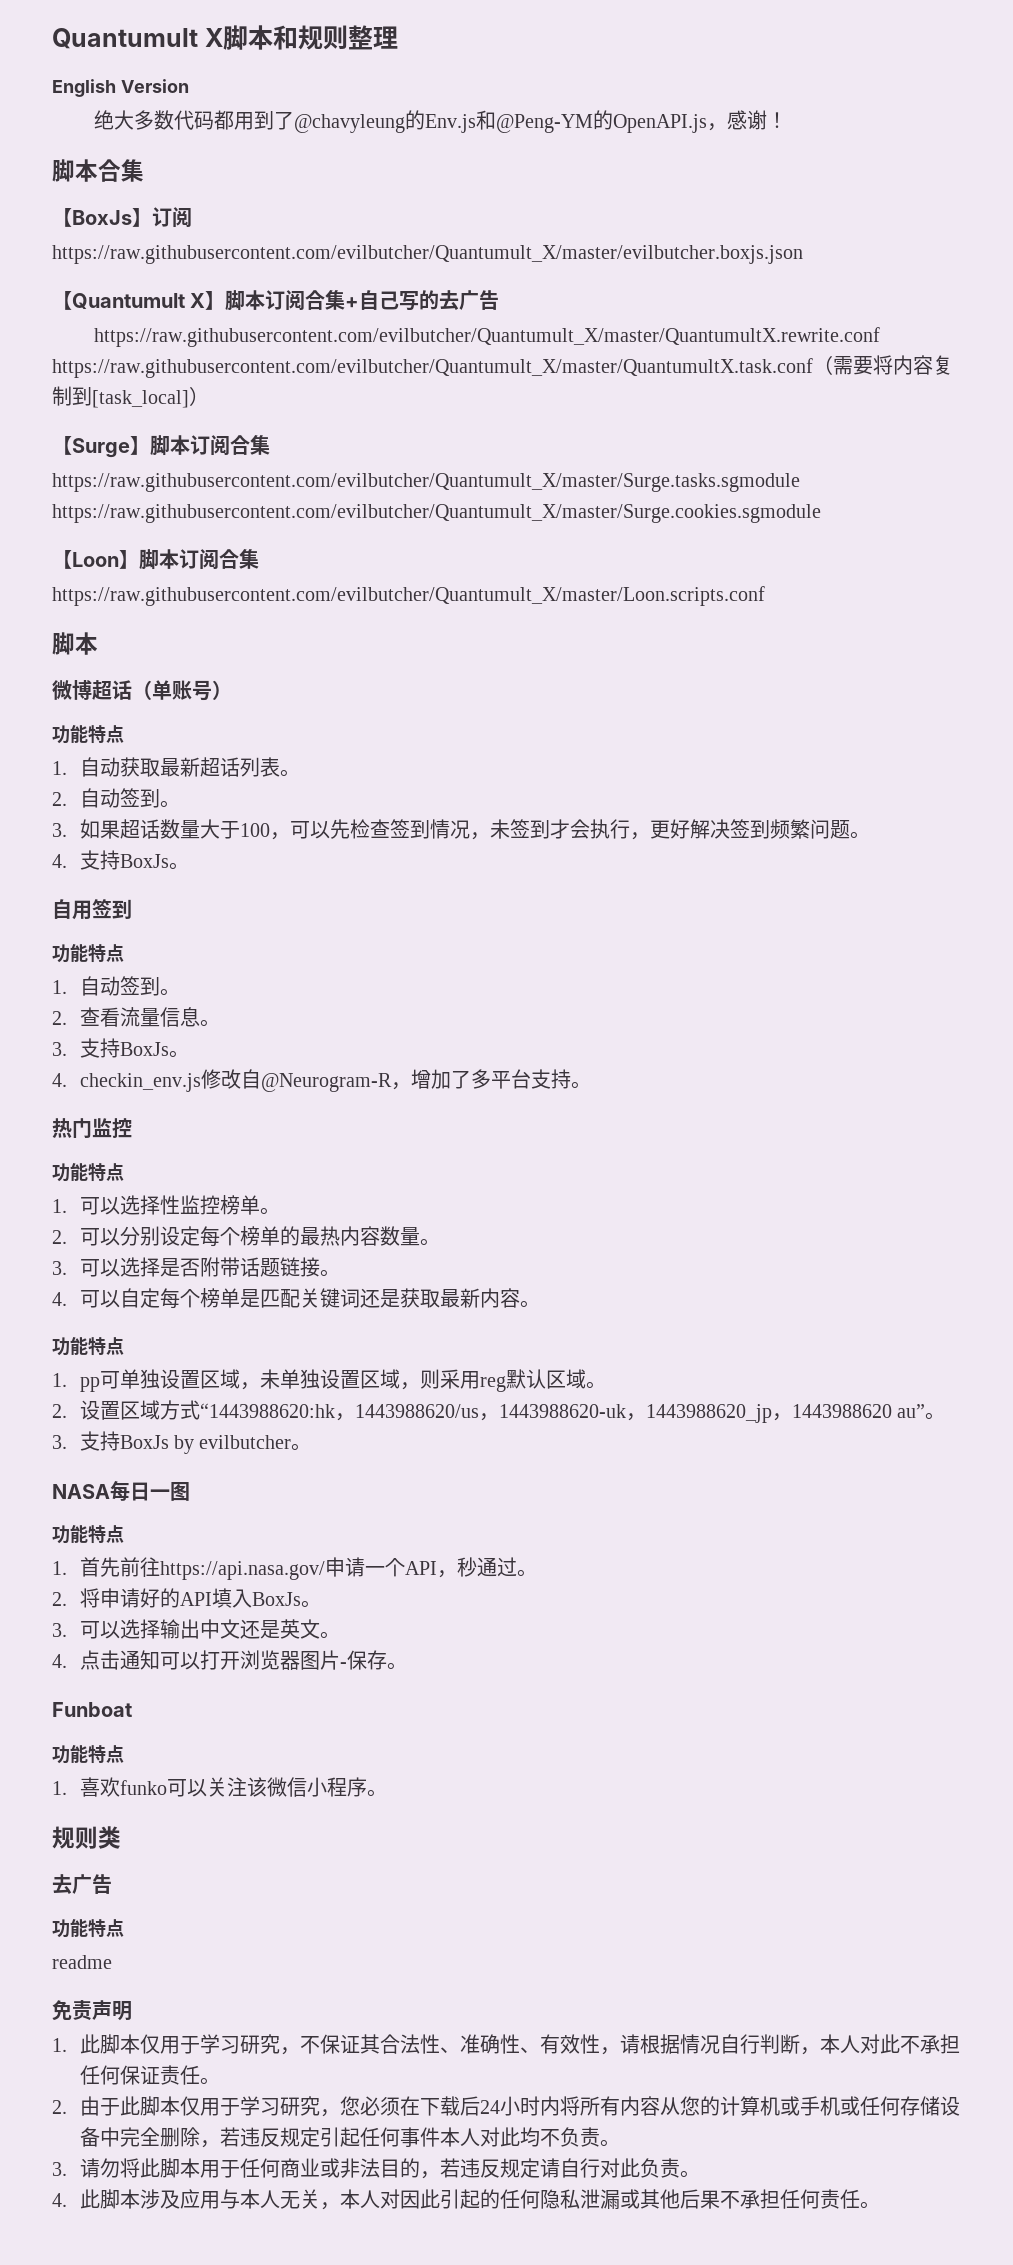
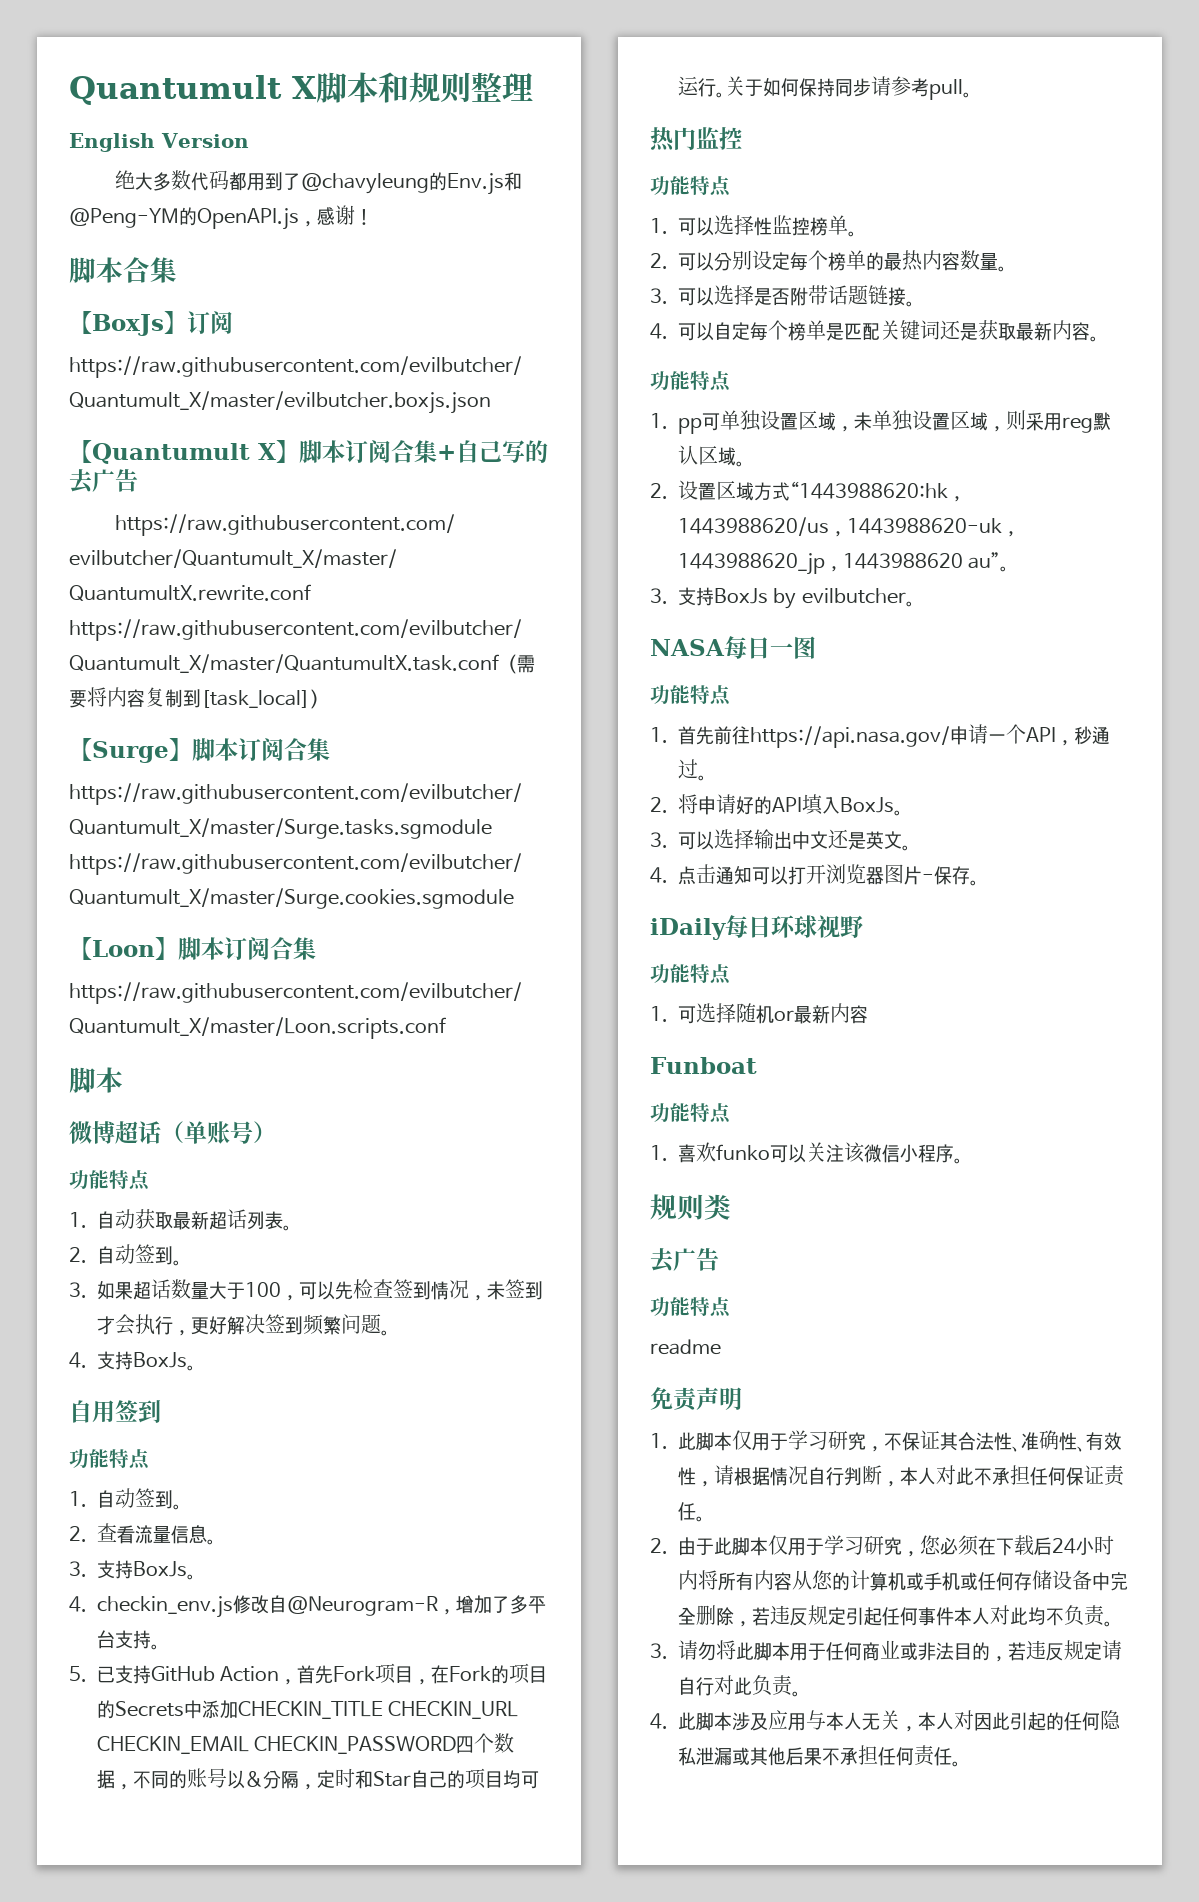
(591, 1085) none -> [69,1663,548,1685] [97,1700,519,1719] [97,1733,515,1754] [97,1768,539,1790] [678,76,972,100] // 5.已支持GitHub Action，首先Fork项目，在Fork的项目的Secrets中添加CHECKIN_TITLE CHECKIN_URL CHECKIN_EMAIL CHECKIN_PASSWORD四个数据，不同的账号以&分隔，定时和Star自己的项目均可运行。关于如何保持同步请参考pull。
(407, 1666) none -> [650,915,863,940] [650,964,731,985] [650,1003,868,1024] // iDaily每日环球视野 // 功能特点 // 1.可选择随机or最新内容

